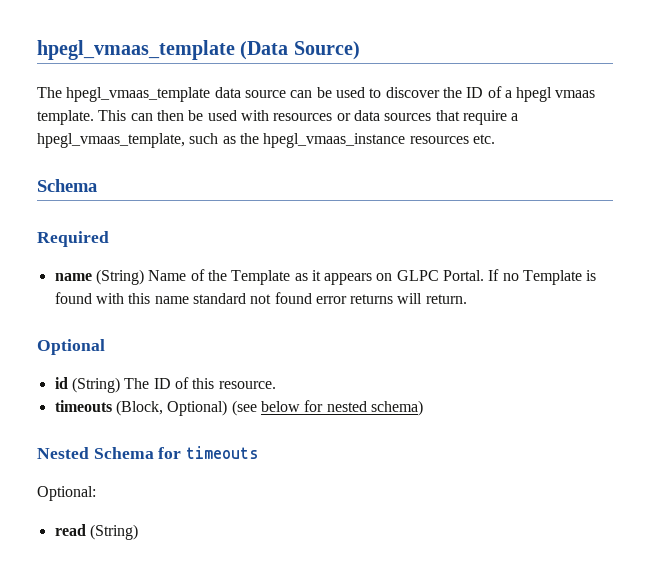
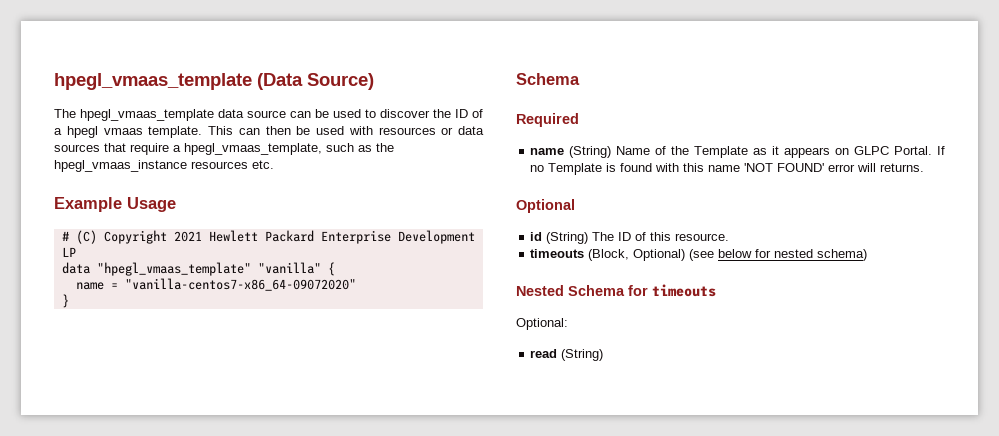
(495, 139) none -> [54,197,176,212] [61,230,475,244] [61,247,76,257] [61,262,335,276] [75,278,356,291] [61,294,69,308] // Example Usage // # (C) Copyright 2021 Hewlett Packard Enterprise Development LP // data "hpegl_vmaas_template" "vanilla" { // name = "vanilla-centos7-x86_64-09072020" // }
[192,292,467,304] standard not found error returns will return. -> [744,163,925,172] 'NOT FOUND' error will returns.

